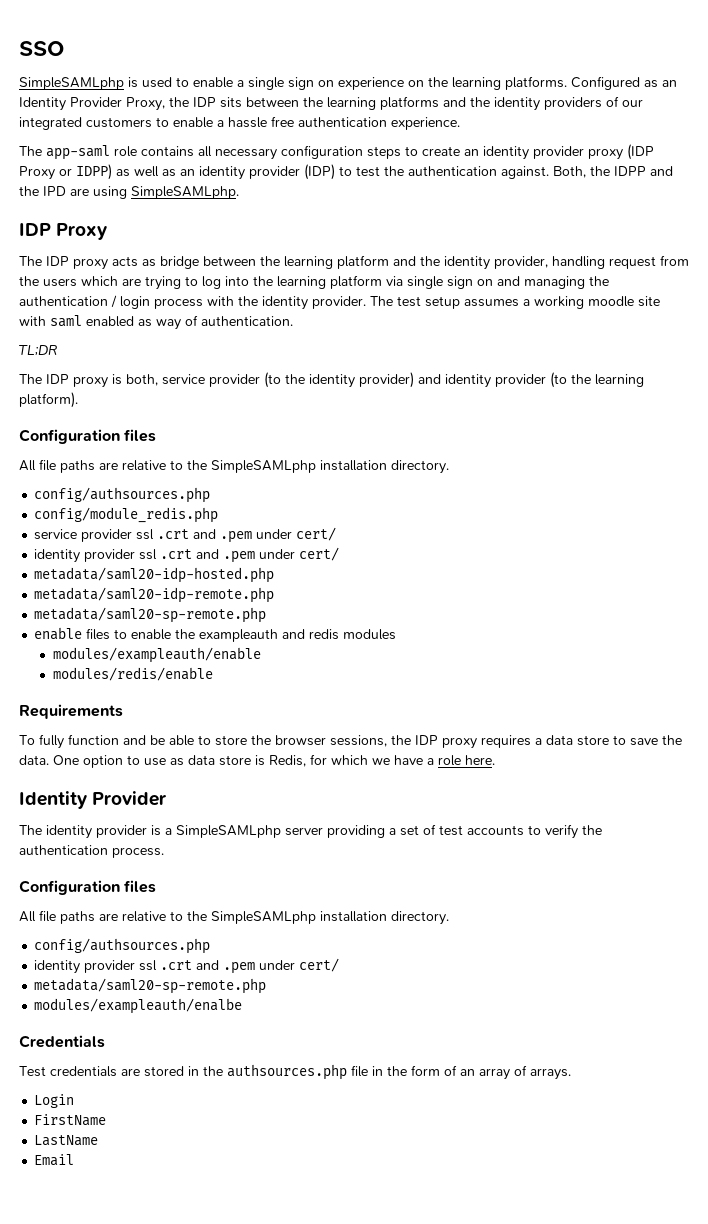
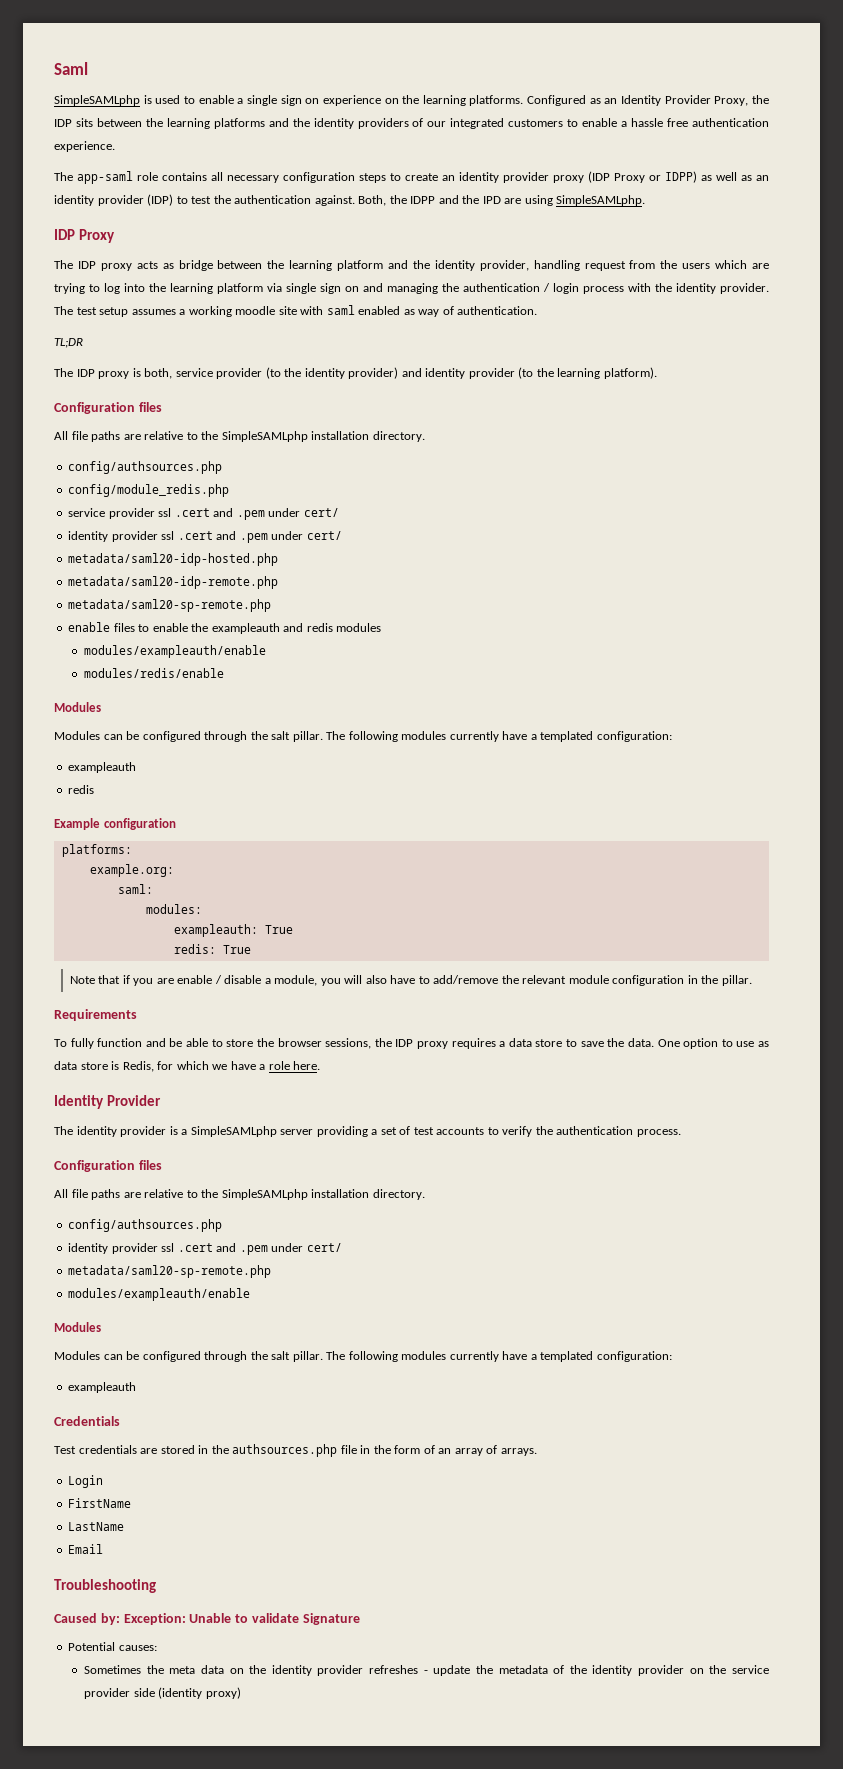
[19,41,64,56] SSO -> [54,62,88,75] Saml
[157,529,190,539] .crt -> [174,508,210,517] .cert
[160,549,193,559] .crt -> [177,531,213,540] .cert
(214, 674) none -> [54,702,101,712] [54,731,672,742] [68,762,137,773] [68,785,95,794] [54,818,176,830] [61,844,132,857] [89,864,174,877] [117,884,153,894] [145,904,202,914] [173,924,293,937] [173,944,251,954] [69,975,752,986] // Modules // Modules can be configured through the salt pillar. The following modules currently have a templated configuration: // exampleauth // redis // Example configuration // platforms: // example.org: // saml: // modules: // exampleauth: True // redis: True // Note that if you are enable / disable a module, you will also have to add/remove the relevant module configuration in the pillar.
[160,960,193,970] .crt -> [177,1243,213,1252] .cert
[34,998,243,1014] modules/exampleauth/enalbe -> [68,1288,251,1301] [54,1322,101,1332] [54,1351,672,1362] [68,1382,137,1393] modules/exampleauth/enable // Modules // Modules can be configured through the salt pillar. The following modules currently have a templated configuration: // exampleauth
(75, 1160) none -> [54,1579,156,1593] [54,1613,360,1625] [68,1642,157,1651] [84,1665,769,1676] [84,1687,241,1699] // Troubleshooting // Caused by: Exception: Unable to validate Signature // Potential causes: // Sometimes the meta data on the identity provider refreshes - update the metadata of the identity provider on the service provider side (identity proxy)

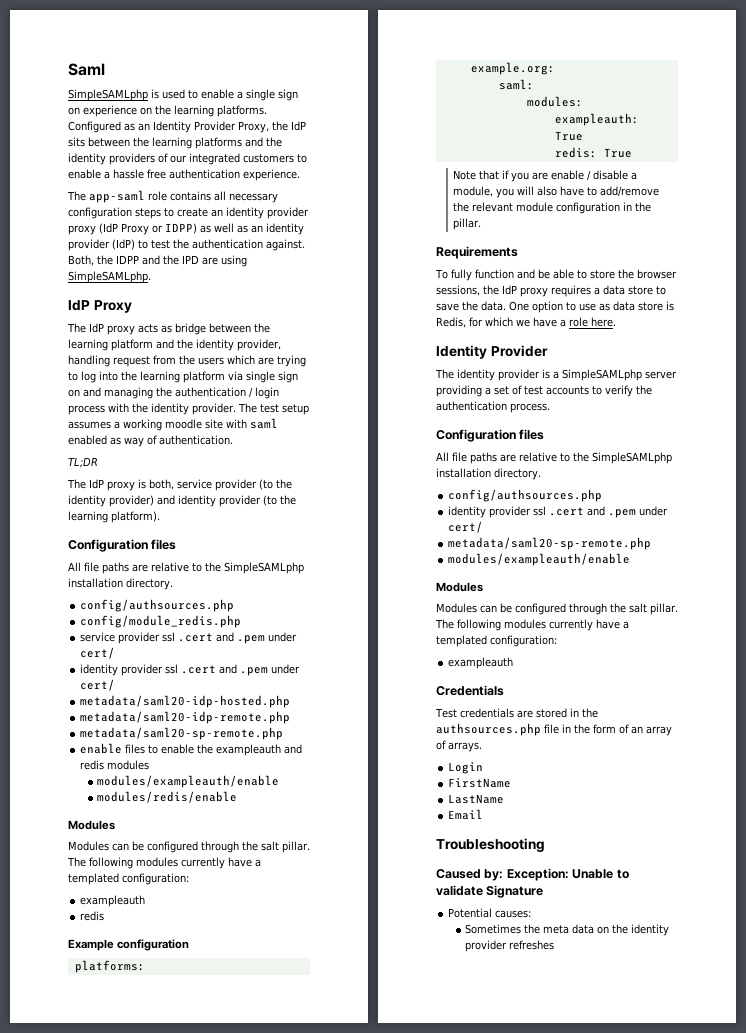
[54,119,72,127] IDP -> [291,121,306,131] IdP
[588,171,610,183] (IDP -> [99,223,118,234] (IdP
[147,194,174,206] (IDP) -> [112,239,135,250] (IdP)
[54,229,75,240] IDP -> [68,300,90,311] IdP
[77,261,96,269] IDP -> [89,323,104,333] IdP
[76,369,95,377] IDP -> [89,479,104,489] IdP
[395,1039,414,1047] IDP -> [502,285,517,295] IdP
[423,1665,769,1676] [84,1687,241,1699] - update the metadata of the identity provider on the service provider side (identity proxy) -> (555, 945) none

